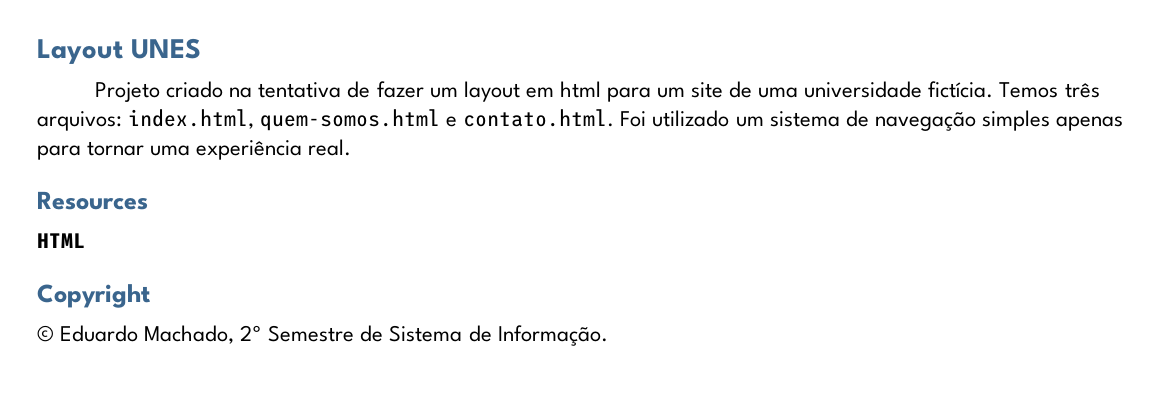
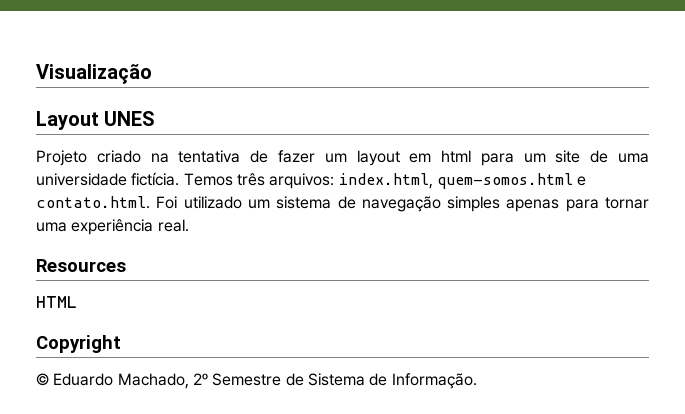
(37, 51) none -> [36,64,152,84] Visualização //

